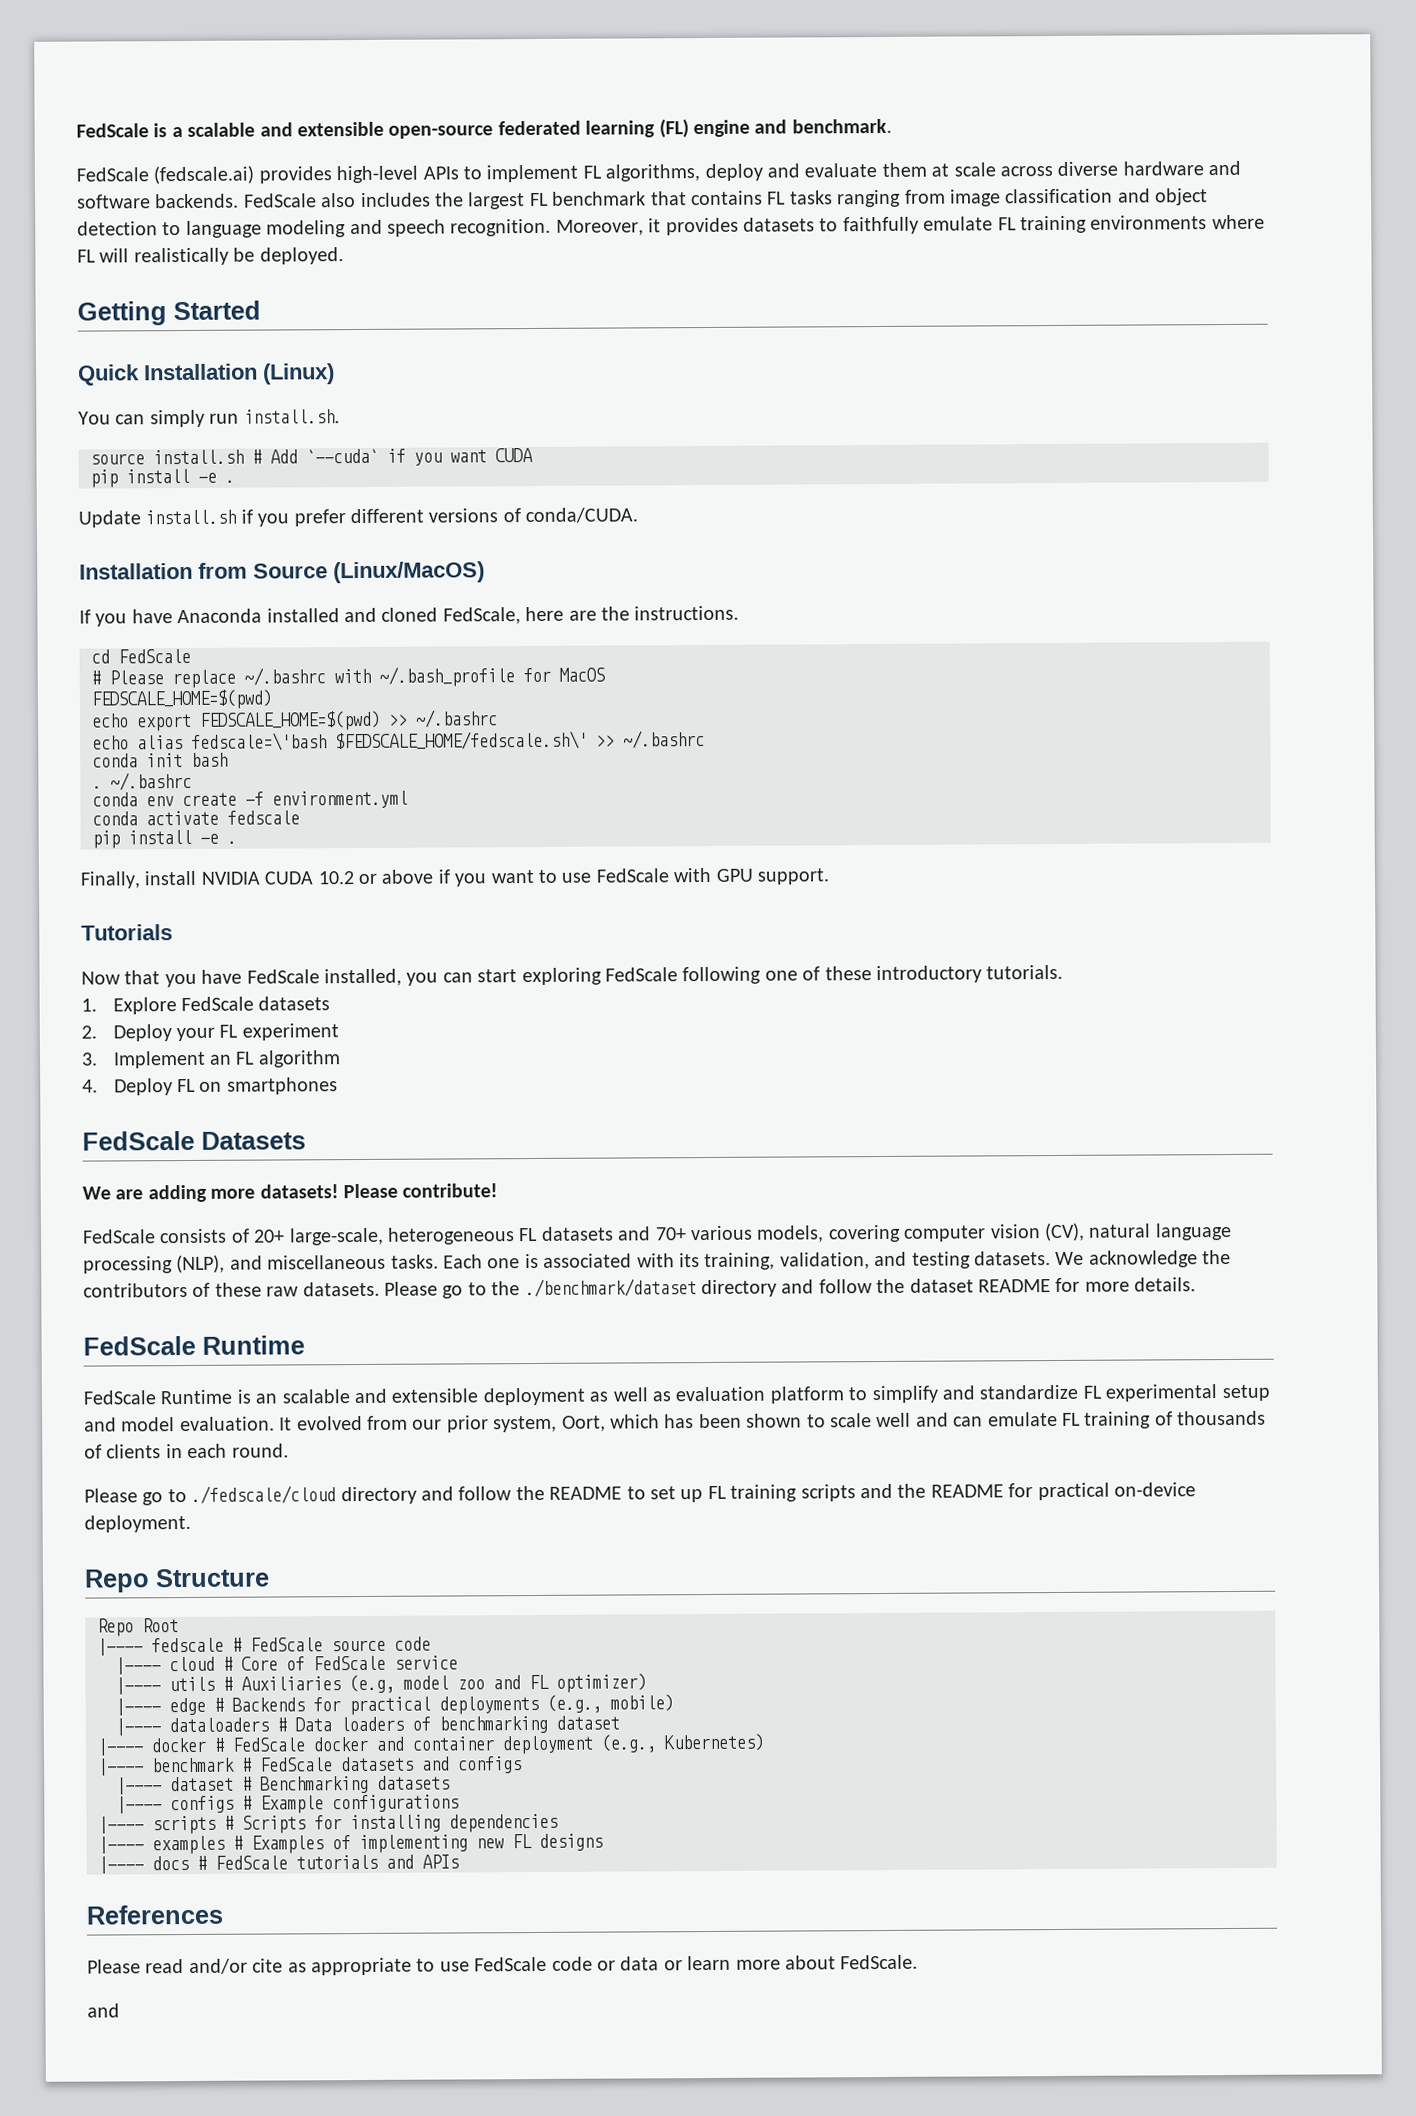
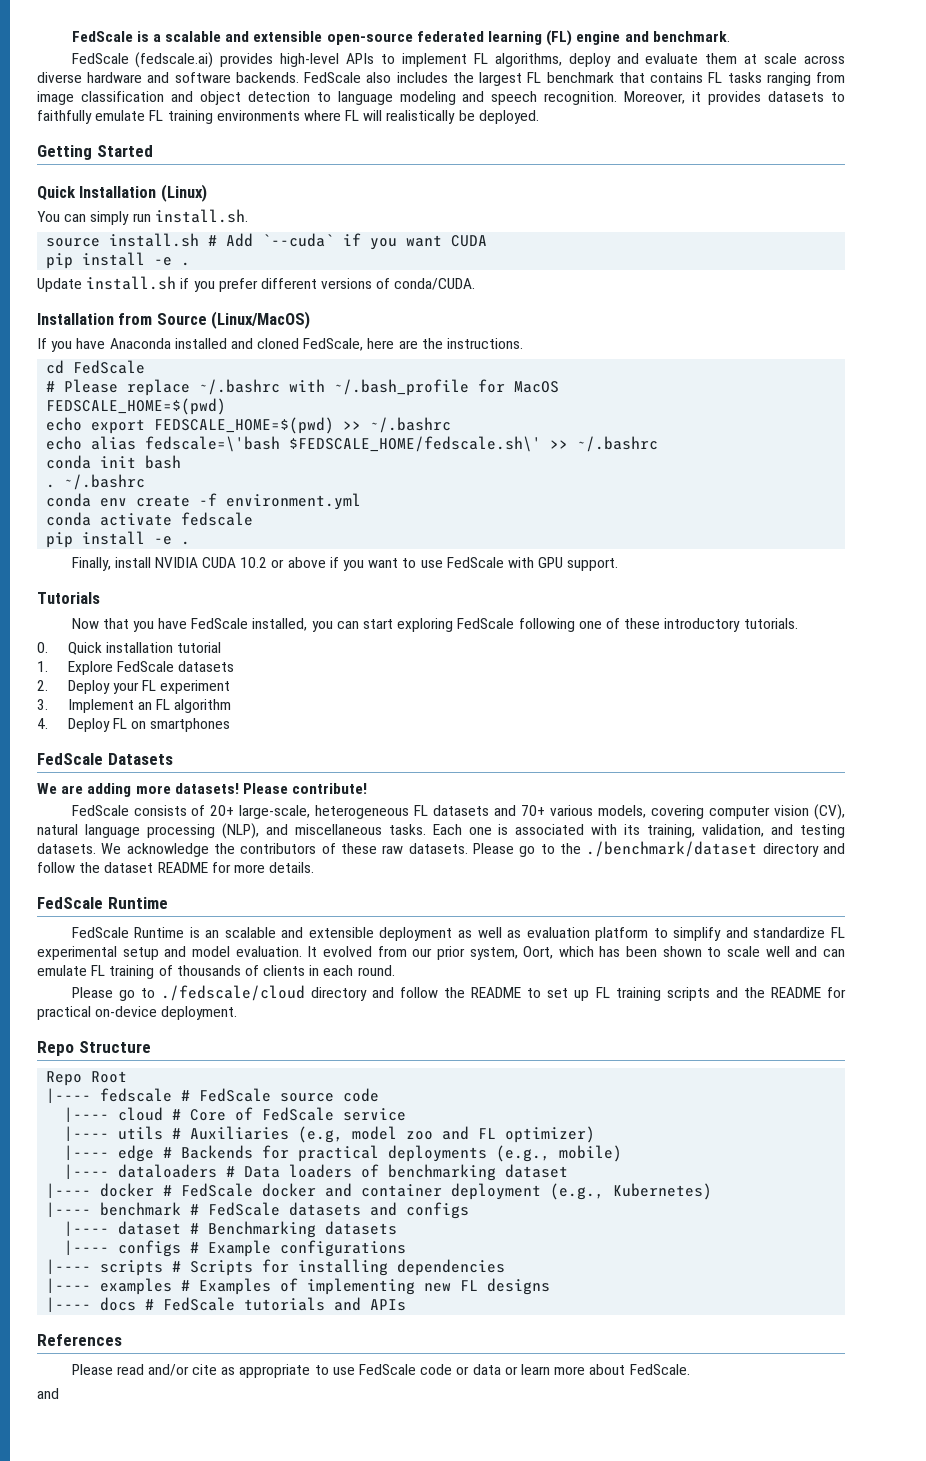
(1064, 972) none -> [37,642,221,655] // 0. Quick installation tutorial

